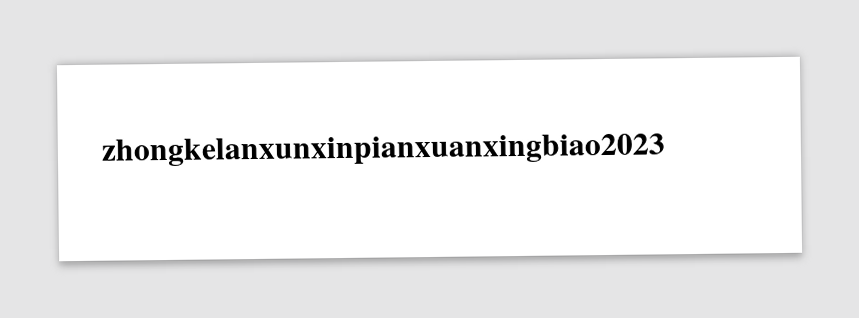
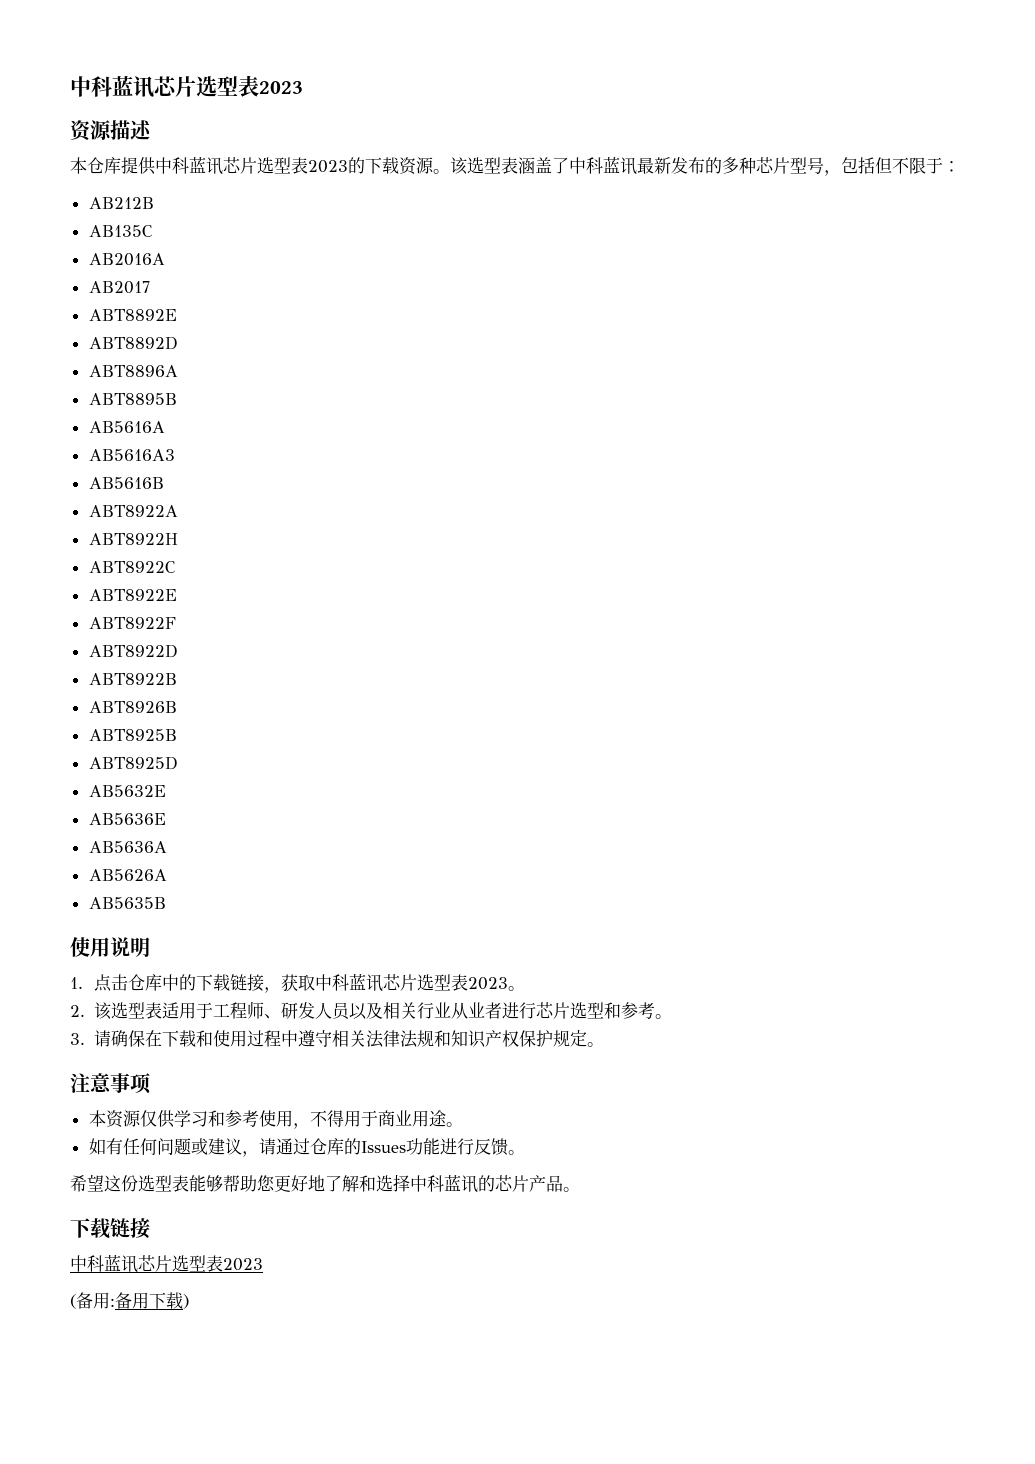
[101,133,666,168] zhongkelanxunxinpianxuanxingbiao2023 -> [70,75,303,98] [70,120,152,142] [70,156,960,176] [88,197,154,209] [88,225,153,237] [88,253,165,266] [88,281,150,294] [88,309,177,321] [88,336,178,350] [88,365,178,377] [88,393,177,405] [88,421,165,433] [88,449,175,461] [88,477,164,489] [88,505,178,517] [88,533,178,545] [88,561,176,573] [88,589,177,601] [88,617,176,629] [88,644,178,658] [88,673,177,685] [88,701,177,713] [88,729,177,741] [88,756,178,770] [88,785,166,797] [88,813,166,825] [88,841,167,853] [88,869,167,881] [88,897,166,909] [70,937,150,957] [70,973,526,993] [70,1001,673,1020] [70,1030,605,1048] [70,1073,151,1094] [88,1110,463,1129] [88,1138,525,1157] [70,1174,580,1193] [70,1218,150,1239] [70,1254,263,1273] [70,1292,189,1309] 中科蓝讯芯片选型表2023 // 资源描述 // 本仓库提供中科蓝讯芯片选型表2023的下载资源。该选型表涵盖了中科蓝讯最新发布的多种芯片型号，包括但不限于： // AB212B // AB135C // AB2016A // AB2017 // ABT8892E // ABT8892D // ABT8896A // ABT8895B // AB5616A // AB5616A3 // AB5616B // ABT8922A // ABT8922H // ABT8922C // ABT8922E // ABT8922F // ABT8922D // ABT8922B // ABT8926B // ABT8925B // ABT8925D // AB5632E // AB5636E // AB5636A // AB5626A // AB5635B // 使用说明 // 1.点击仓库中的下载链接，获取中科蓝讯芯片选型表2023。 // 2.该选型表适用于工程师、研发人员以及相关行业从业者进行芯片选型和参考。 // 3.请确保在下载和使用过程中遵守相关法律法规和知识产权保护规定。 // 注意事项 // 本资源仅供学习和参考使用，不得用于商业用途。 // 如有任何问题或建议，请通过仓库的Issues功能进行反馈。 // 希望这份选型表能够帮助您更好地了解和选择中科蓝讯的芯片产品。 // 下载链接 // 中科蓝讯芯片选型表2023 // (备用:备用下载)

